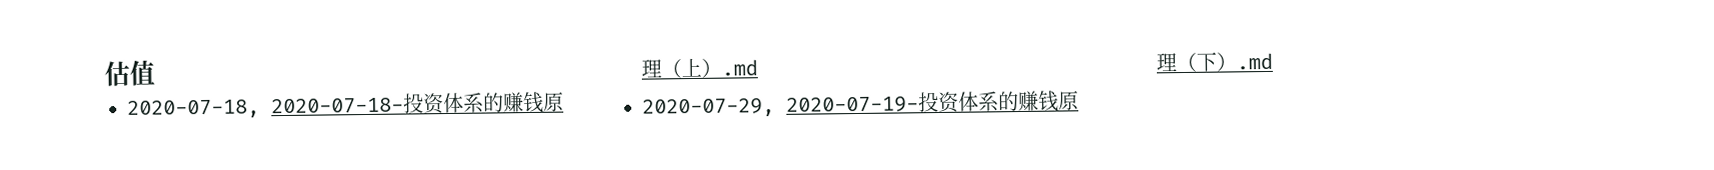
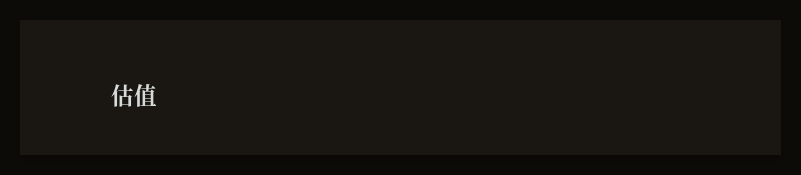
[127,91,564,119] [641,57,758,79] [642,90,1079,118] [1156,51,1273,73] // 2020-07-18, 2020-07-18-投资体系的赚钱原理（上）.md // 2020-07-29, 2020-07-19-投资体系的赚钱原理（下）.md -> (157, 95) none

